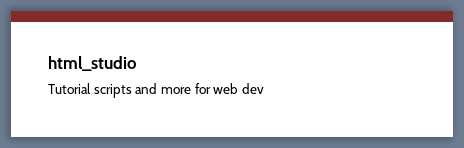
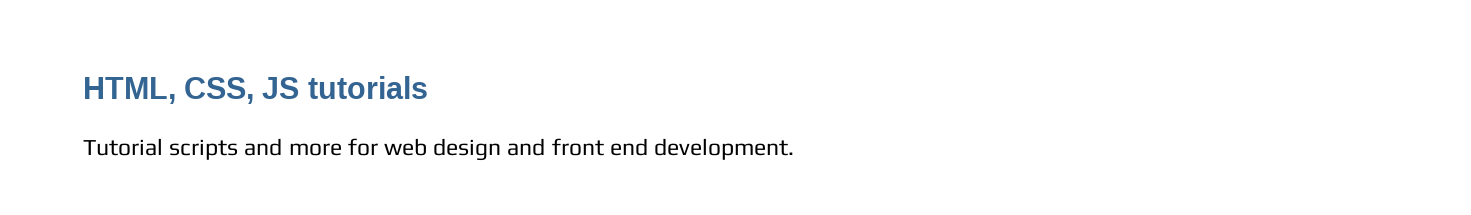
[48,56,137,71] html_studio -> [83,76,428,104] HTML, CSS, JS tutorials
[241,83,264,94] dev -> [433,138,795,161] design and front end development.

